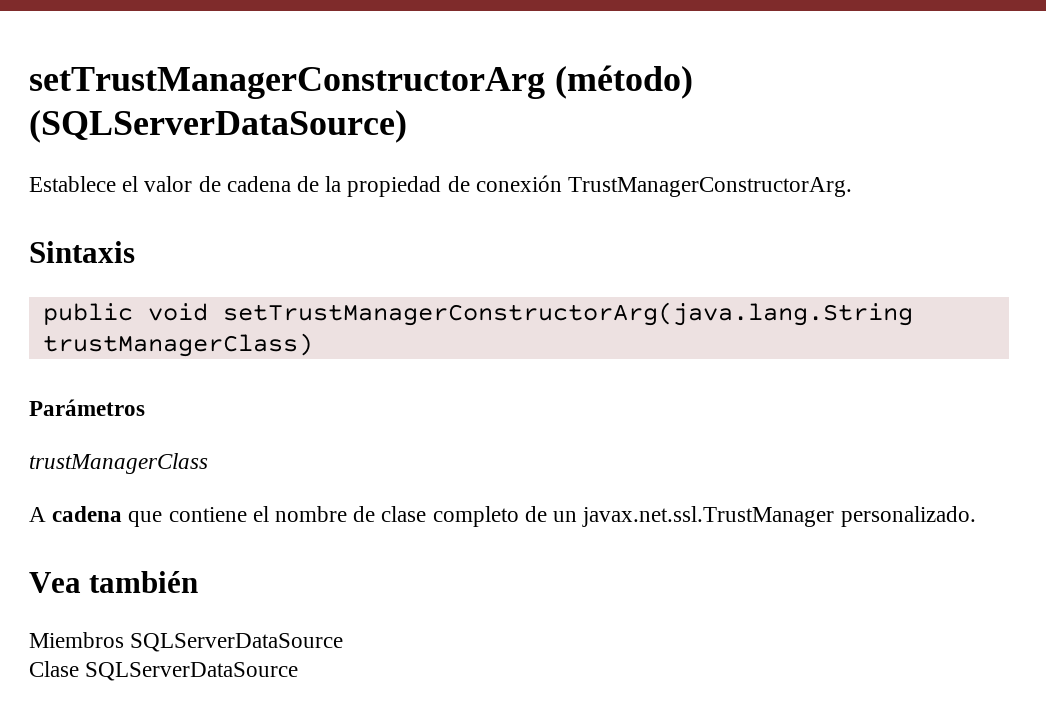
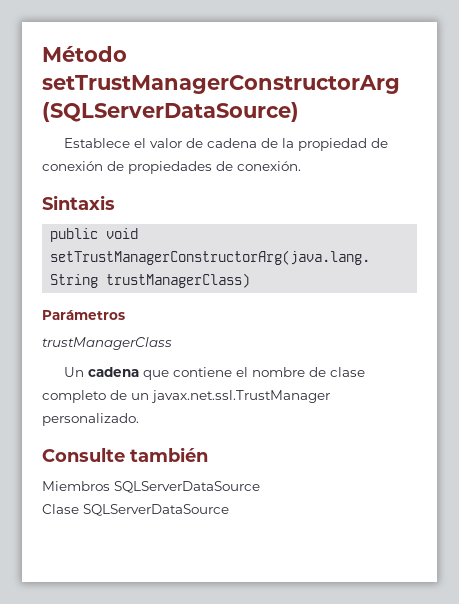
[29,65,693,99] setTrustManagerConstructorArg (método) -> [42,46,127,62] [42,75,400,94] Método setTrustManagerConstructorArg
[568,177,853,197] TrustManagerConstructorArg. -> [107,161,301,174] de propiedades de conexión.
[29,507,46,522] A -> [64,367,85,377] Un
[29,572,81,593] Vea -> [42,448,125,462] Consulte

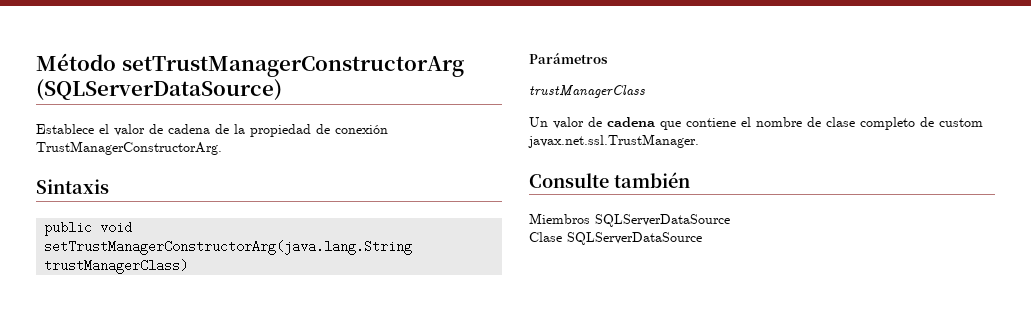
[107,161,301,174] de propiedades de conexión. -> [36,141,222,155] TrustManagerConstructorArg.
(85, 372) none -> [553,117,602,129] valor de
[131,390,330,403] [42,413,139,426] un javax.net.ssl.TrustManager personalizado. -> [939,118,983,127] [528,134,699,148] custom javax.net.ssl.TrustManager.

